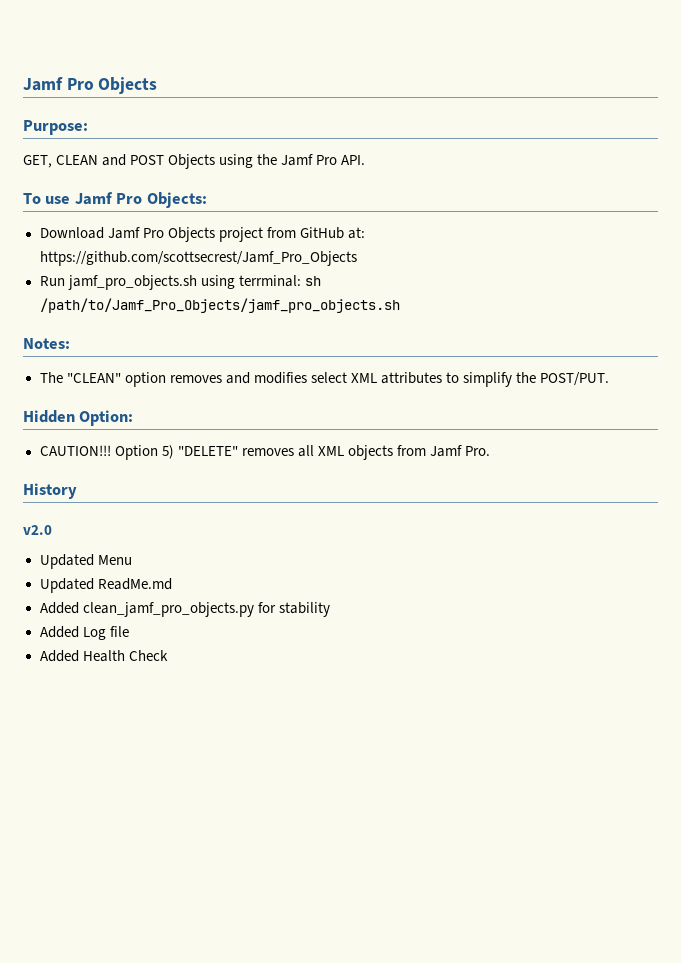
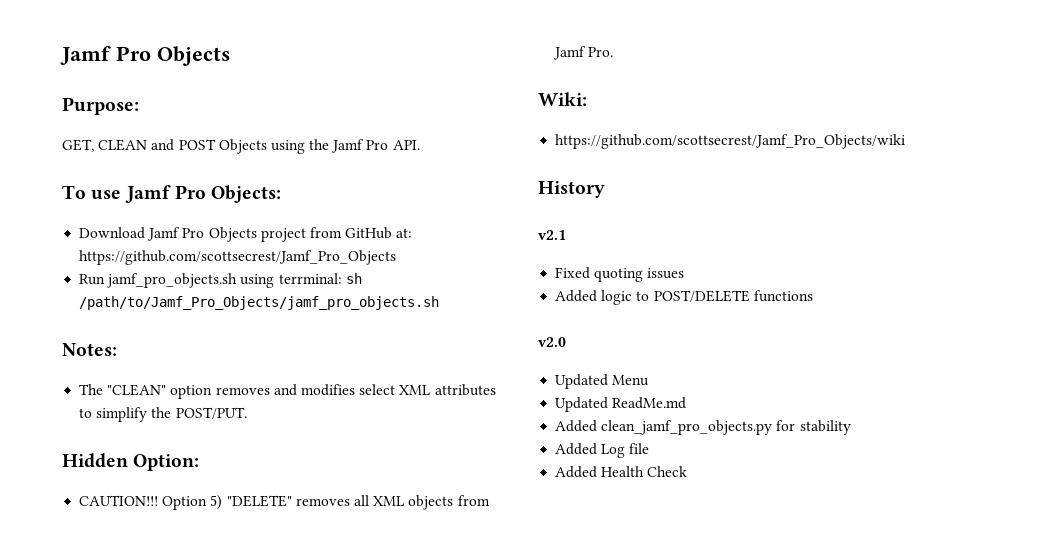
(491, 451) none -> [538,92,587,106] [555,134,906,149] // Wiki: // https://github.com/scottsecrest/Jamf_Pro_Objects/wiki
(77, 491) none -> [538,230,566,240] [555,267,685,282] [555,290,813,305] // v2.1 // Fixed quoting issues // Added logic to POST/DELETE functions

